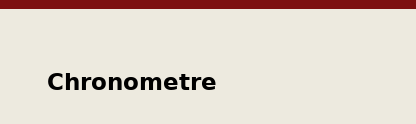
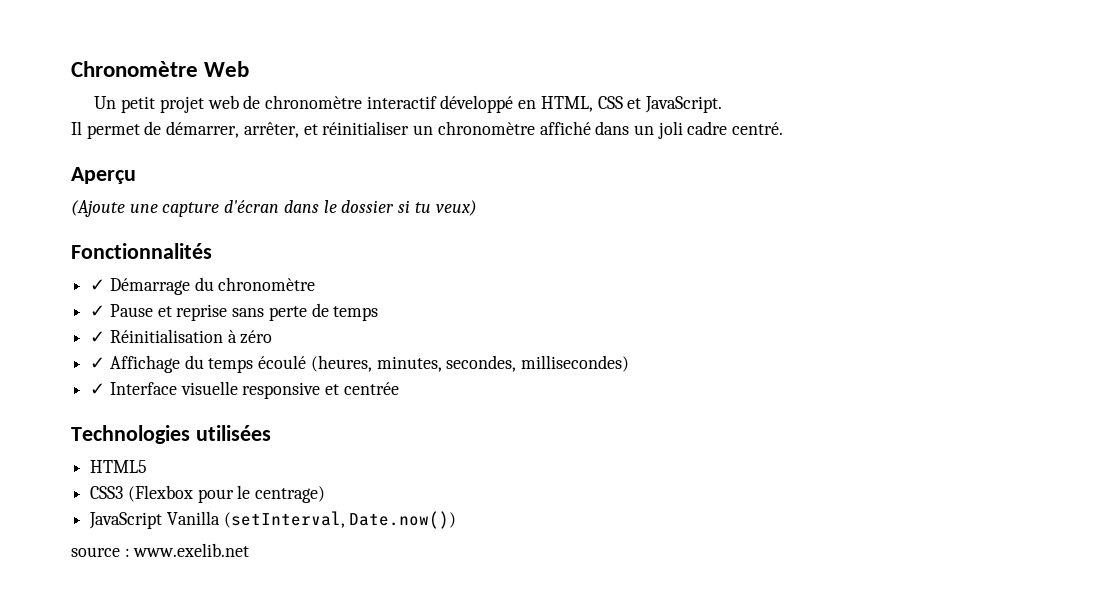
[47,73,217,90] Chronometre -> [71,61,250,77] [94,95,723,113] [71,121,784,139] [71,167,136,184] [71,200,477,217] [71,243,212,259] [90,277,316,295] [90,303,379,321] [90,329,273,344] [90,355,630,373] [90,381,399,399] [71,425,271,444] [90,460,148,473] [90,485,326,503] [89,511,457,529] [71,543,250,557] Chronomètre Web // Un petit projet web de chronomètre interactif développé en HTML, CSS et JavaScript. // Il permet de démarrer, arrêter, et réinitialiser un chronomètre affiché dans un joli cadre centré. // Aperçu // (Ajoute une capture d'écran dans le dossier si tu veux) // Fonctionnalités // ✓ Démarrage du chronomètre // ✓ Pause et reprise sans perte de temps // ✓ Réinitialisation à zéro // ✓ Affichage du temps écoulé (heures, minutes, secondes, millisecondes) // ✓ Interface visuelle responsive et centrée // Technologies utilisées // HTML5 // CSS3 (Flexbox pour le centrage) // JavaScript Vanilla (setInterval, Date.now()) // source : www.exelib.net

